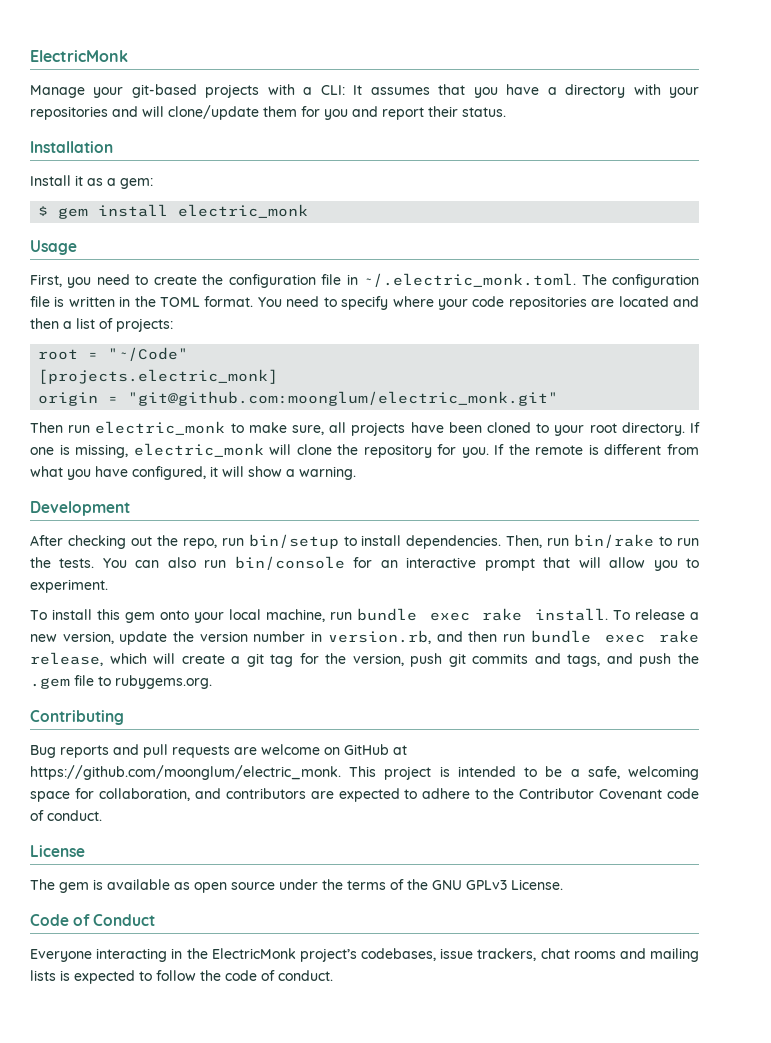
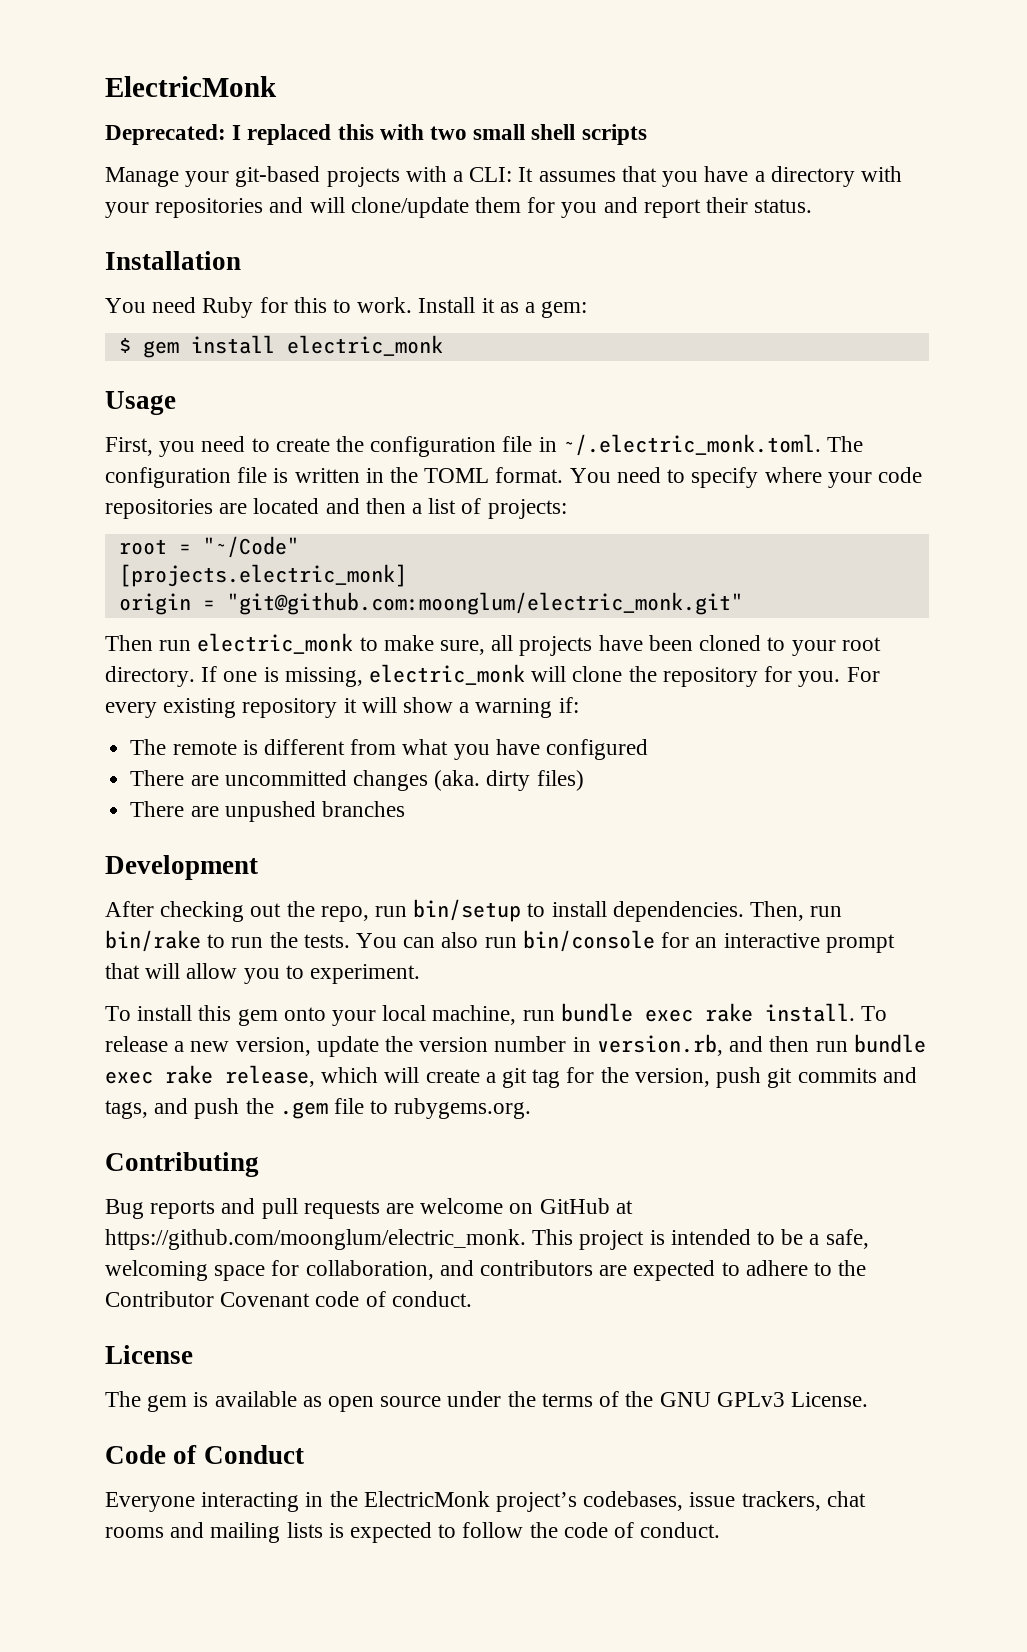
[30,50,128,62] ElectricMonk -> [105,76,277,97] [105,124,647,145] ElectricMonk // Deprecated: I replaced this with two small shell scripts
(113, 147) none -> [105,297,413,318] You need Ruby for this to work.
[494,444,530,455] If the -> [846,667,880,682] [105,697,579,718] [130,739,167,755] For every existing repository it will show a warning if: // The
[132,466,356,480] configured, it will show a warning. -> [545,739,648,760] [130,770,584,791] [130,801,405,822] configured // There are uncommitted changes (aka. dirty files) // There are unpushed branches

